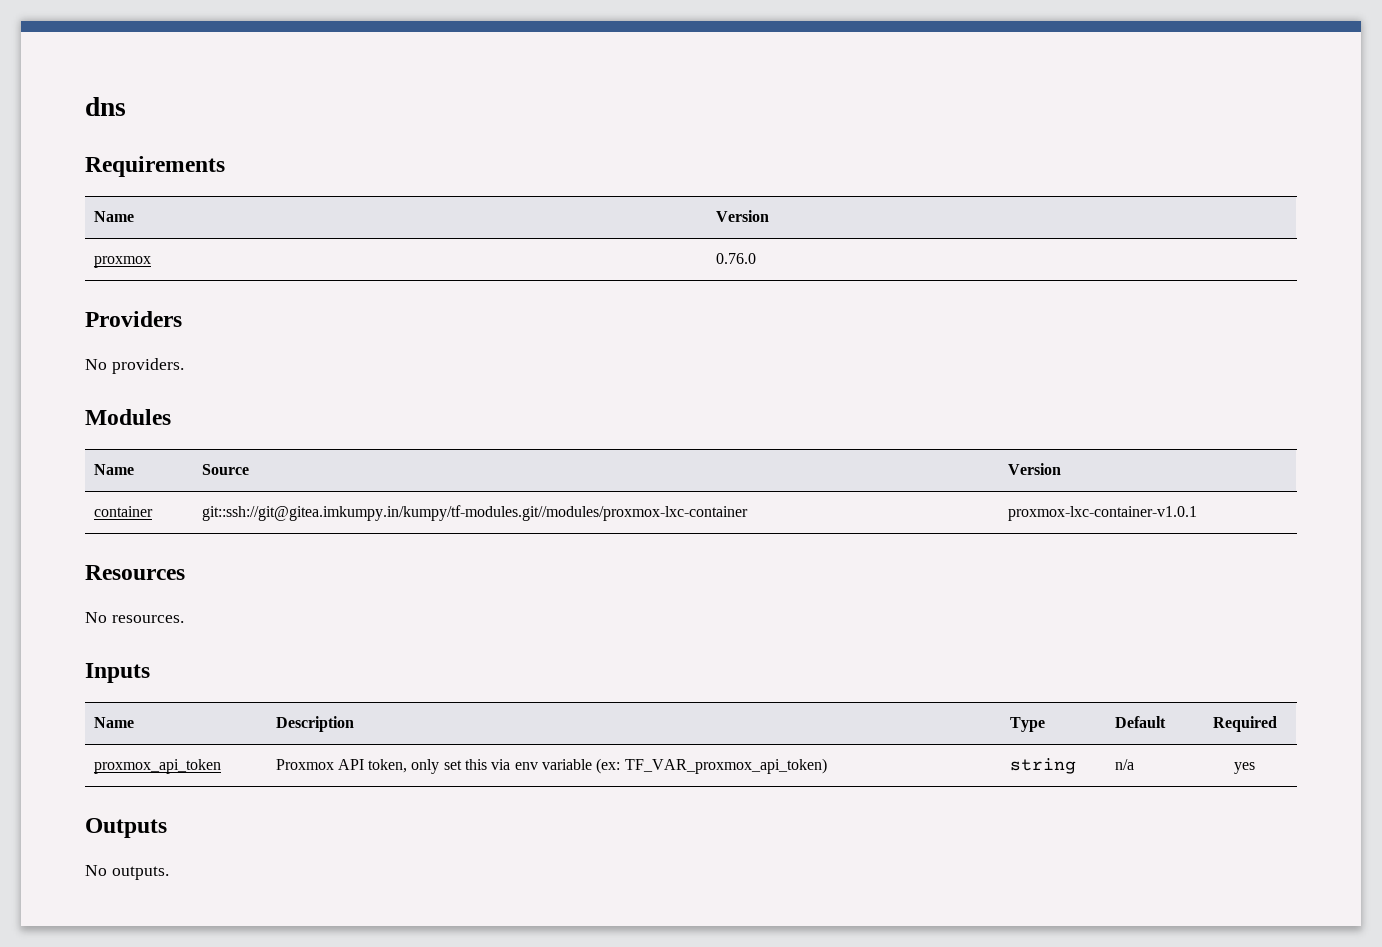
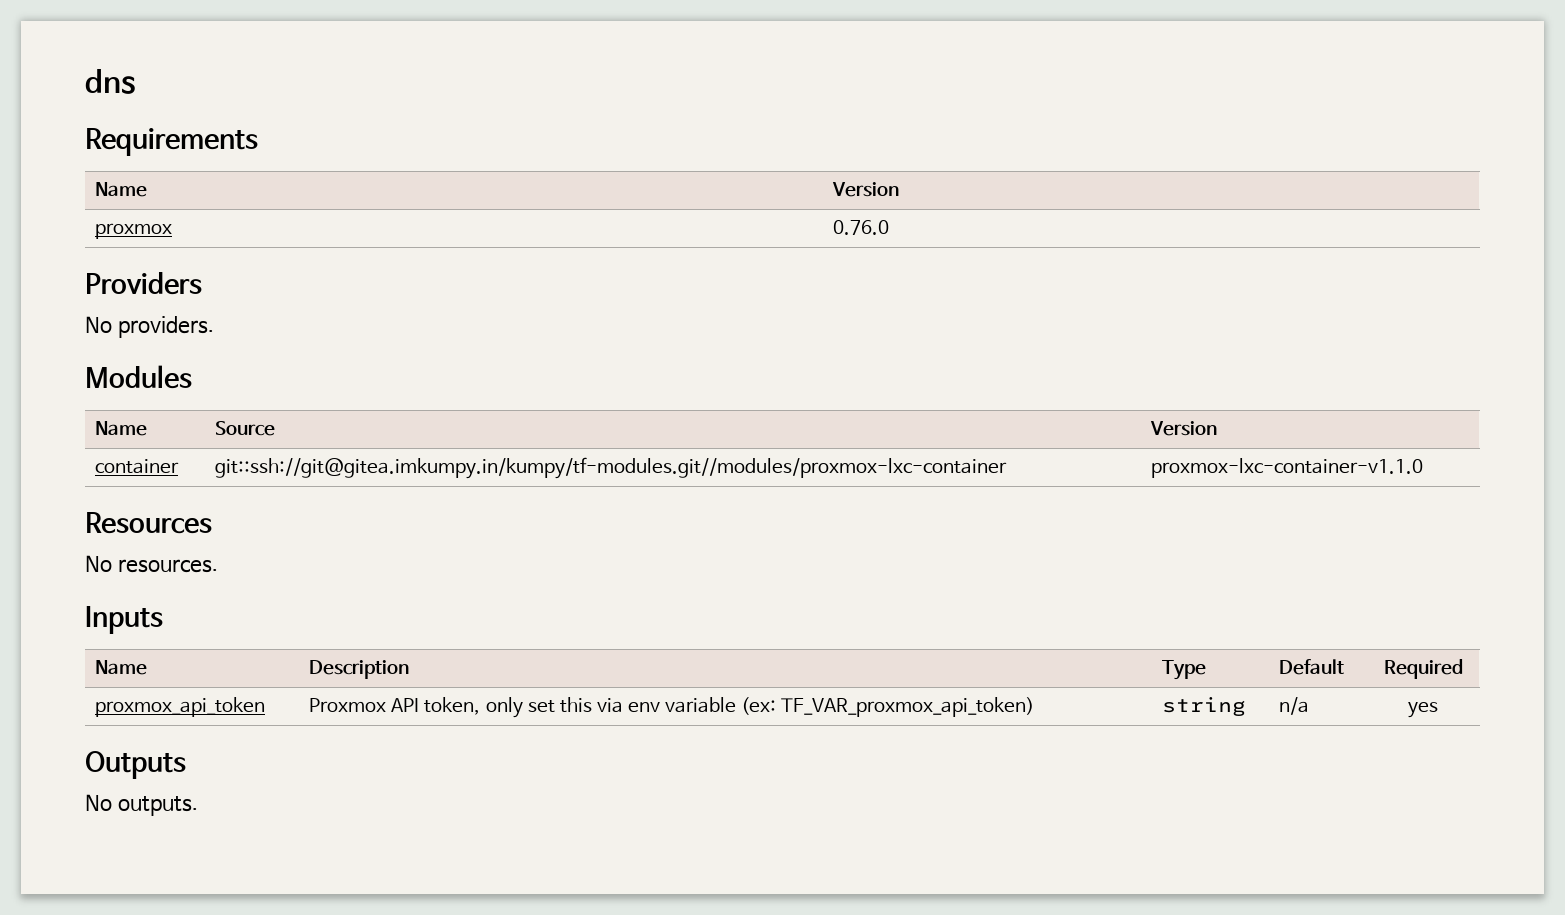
[1007,506,1197,521] proxmox-lxc-container-v1.0.1 -> [1151,458,1424,478] proxmox-lxc-container-v1.1.0

